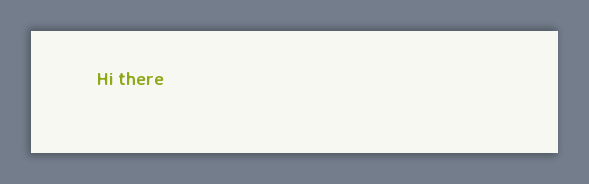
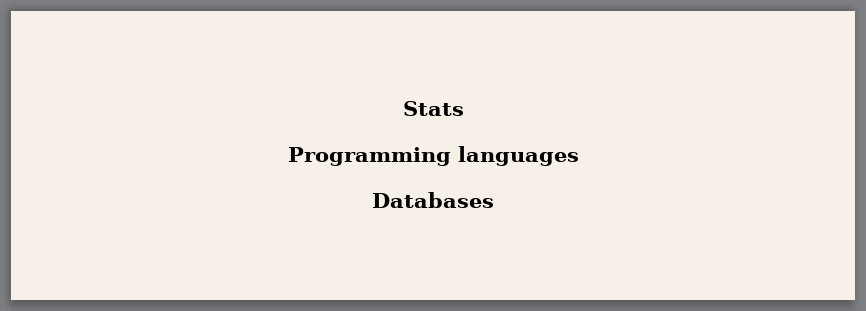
[97,72,164,85] Hi there -> [402,101,464,116] [287,146,579,166] [372,192,494,208] Stats // Programming languages // Databases

